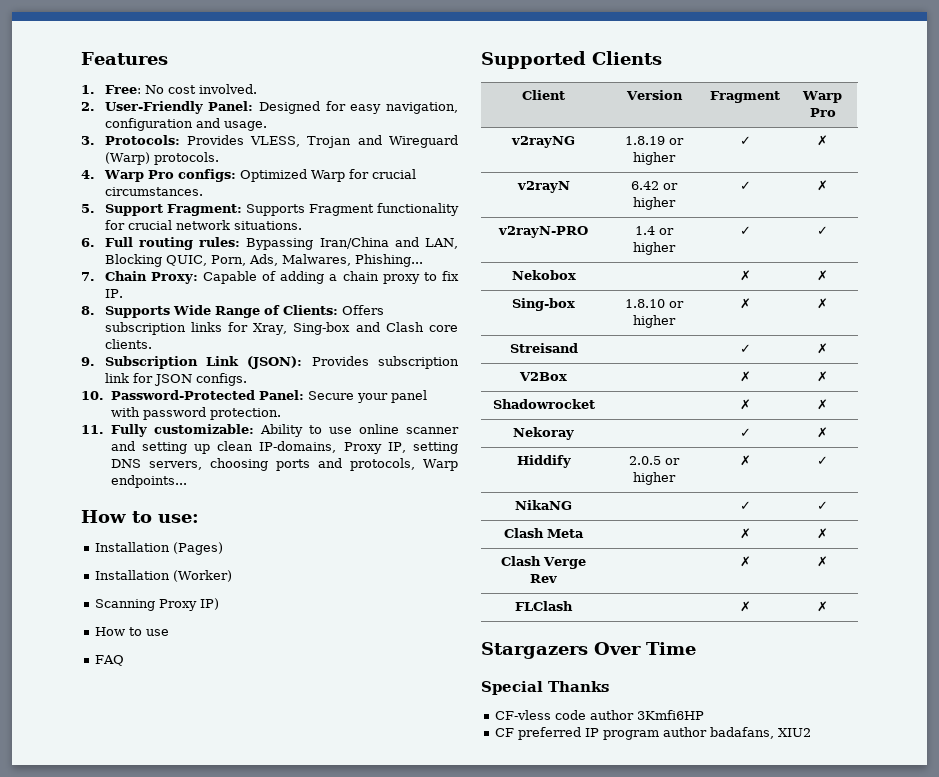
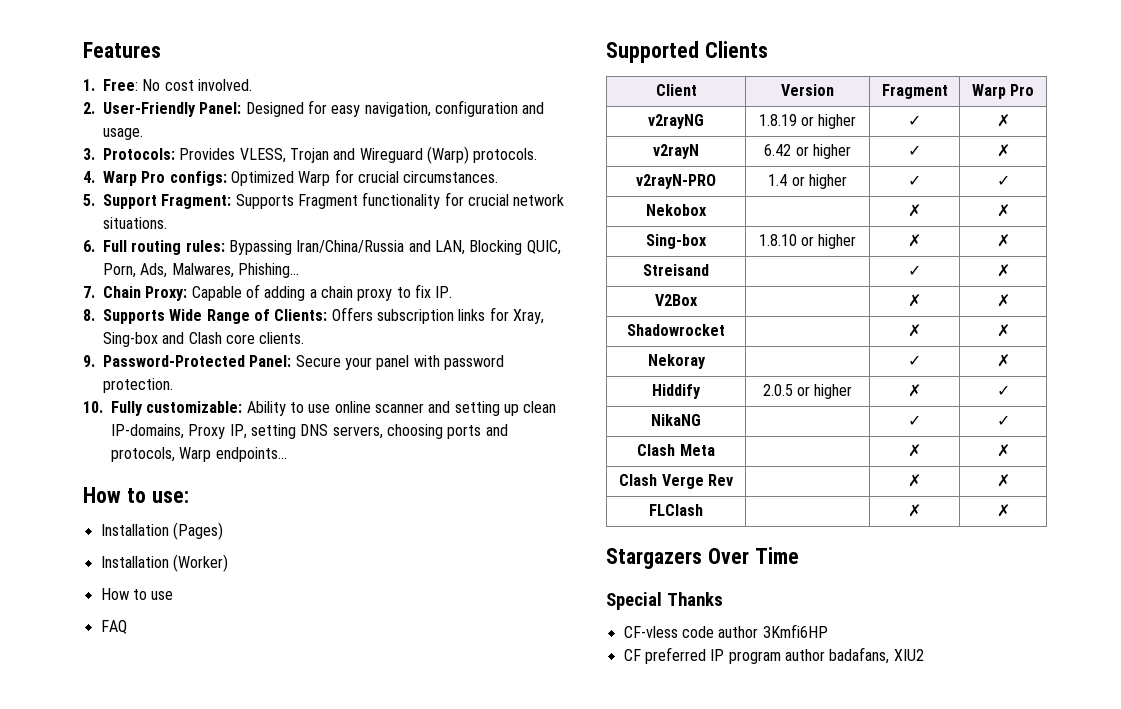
[319,237,389,249] Iran/China -> [296,240,405,253] Iran/China/Russia
[104,356,459,369] [104,373,247,386] [81,391,104,400] Subscription Link (JSON): Provides subscription link for JSON configs. // 10. -> (95, 361) none
[81,425,104,434] 11. -> [83,401,103,413] 10.
[95,598,220,611] // Scanning Proxy IP) -> (228, 563) none

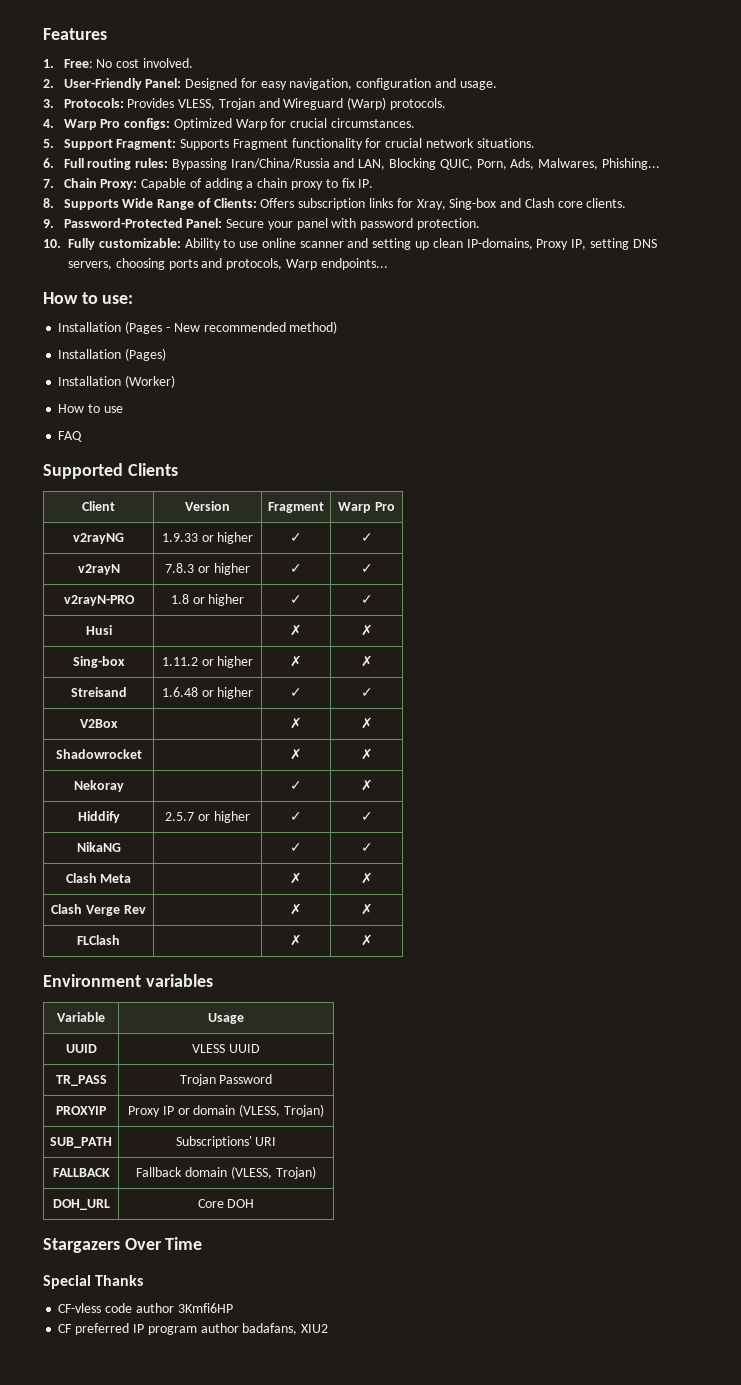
(189, 497) none -> [58,321,338,334] // Installation (Pages - New recommended method)
[758,114,857,129] [908,115,921,126] [996,114,1010,127] [653,144,699,159] [764,144,851,159] [908,145,921,156] [996,144,1010,157] [636,174,716,189] [768,174,847,189] [908,175,921,186] [996,175,1010,186] [646,204,707,216] 1.8.19 or higher | ✓ | ✗ // v2rayN | 6.42 or higher | ✓ | ✗ // v2rayN-PRO | 1.4 or higher | ✓ | ✓ // Nekobox -> [161,532,254,544] [290,533,302,542] [360,533,373,542] [77,564,120,575] [165,563,250,575] [290,564,302,573] [360,564,373,573] [63,595,135,606] [170,594,245,606] [290,595,302,604] [360,595,373,604] [85,625,112,635] 1.9.33 or higher | ✓ | ✓ // v2rayN | 7.8.3 or higher | ✓ | ✓ // v2rayN-PRO | 1.8 or higher | ✓ | ✓ // Husi
[758,234,797,246] 1.8.10 -> [161,657,198,666] 1.11.2
[908,265,921,276] [996,264,1010,277] | ✓ | ✗ -> [161,687,254,699] [290,688,302,697] [360,688,373,697] 1.6.48 or higher | ✓ | ✓
[762,384,853,399] [908,384,921,397] 2.0.5 or higher | ✗ -> [165,811,250,823] [290,812,302,821] 2.5.7 or higher | ✓
(1010, 510) none -> [43,974,213,987] [57,1012,105,1022] [208,1013,244,1024] [65,1044,97,1053] [192,1044,260,1053] [55,1075,107,1086] [179,1074,273,1086] [56,1106,107,1115] [128,1104,324,1117] [50,1137,112,1148] [175,1136,277,1148] [52,1168,110,1177] [136,1166,316,1179] [52,1199,110,1210] [197,1199,255,1208] // Environment variables // Variable | Usage // UUID | VLESS UUID // TR_PASS | Trojan Password // PROXYIP | Proxy IP or domain (VLESS, Trojan) // SUB_PATH | Subscriptions' URI // FALLBACK | Fallback domain (VLESS, Trojan) // DOH_URL | Core DOH

